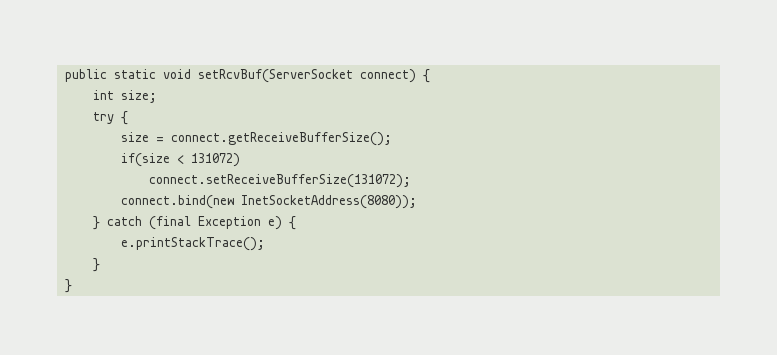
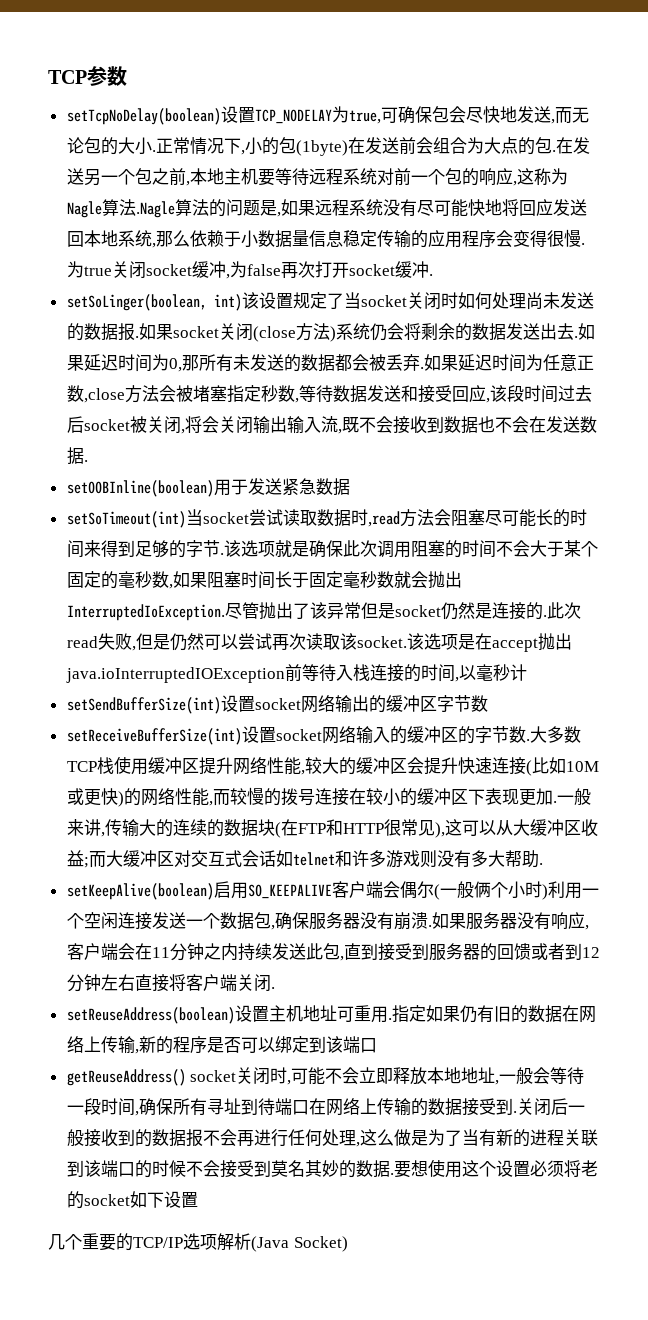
[64,69,430,83] [92,90,157,103] [92,111,128,125] [120,132,392,146] [120,153,240,167] [148,174,411,188] [120,195,417,209] [92,216,296,230] [120,237,265,251] [92,258,100,272] [64,279,72,293] public static void setRcvBuf(ServerSocket connect) { // int size; // try { // size = connect.getReceiveBufferSize(); // if(size < 131072) // connect.setReceiveBufferSize(131072); // connect.bind(new InetSocketAddress(8080)); // } catch (final Exception e) { // e.printStackTrace(); // } // } -> [48,66,127,86] [66,106,589,125] [66,137,590,156] [66,168,568,186] [66,199,587,218] [66,229,585,248] [66,261,433,279] [66,292,594,311] [66,323,595,342] [66,354,594,372] [66,385,592,403] [66,416,597,434] [66,447,88,465] [66,478,350,497] [66,509,587,528] [66,540,598,558] [66,571,462,589] [66,602,581,621] [66,633,572,652] [65,664,527,683] [66,695,488,714] [66,726,581,745] [66,756,599,776] [66,787,591,807] [66,819,598,838] [66,850,543,868] [66,881,599,900] [66,912,589,930] [66,943,600,961] [66,974,275,992] [66,1005,596,1024] [66,1036,377,1054] [66,1067,585,1086] [66,1098,585,1116] [66,1129,598,1147] [66,1159,598,1178] [66,1191,198,1209] [48,1233,348,1252] TCP参数 // setTcpNoDelay(boolean)设置TCP_NODELAY为true,可确保包会尽快地发送,而无论包的大小.正常情况下,小的包(1byte)在发送前会组合为大点的包.在发送另一个包之前,本地主机要等待远程系统对前一个包的响应,这称为Nagle算法.Nagle算法的问题是,如果远程系统没有尽可能快地将回应发送回本地系统,那么依赖于小数据量信息稳定传输的应用程序会变得很慢.为true关闭socket缓冲,为false再次打开socket缓冲. // setSoLinger(boolean, int)该设置规定了当socket关闭时如何处理尚未发送的数据报.如果socket关闭(close方法)系统仍会将剩余的数据发送出去.如果延迟时间为0,那所有未发送的数据都会被丢弃.如果延迟时间为任意正数,close方法会被堵塞指定秒数,等待数据发送和接受回应,该段时间过去后socket被关闭,将会关闭输出输入流,既不会接收到数据也不会在发送数据. // setOOBInline(boolean)用于发送紧急数据 // setSoTimeout(int)当socket尝试读取数据时,read方法会阻塞尽可能长的时间来得到足够的字节.该选项就是确保此次调用阻塞的时间不会大于某个固定的毫秒数,如果阻塞时间长于固定毫秒数就会抛出InterruptedIoException.尽管抛出了该异常但是socket仍然是连接的.此次read失败,但是仍然可以尝试再次读取该socket.该选项是在accept抛出java.ioInterruptedIOException前等待入栈连接的时间,以毫秒计 // setSendBufferSize(int)设置socket网络输出的缓冲区字节数 // setReceiveBufferSize(int)设置socket网络输入的缓冲区的字节数.大多数TCP栈使用缓冲区提升网络性能,较大的缓冲区会提升快速连接(比如10M或更快)的网络性能,而较慢的拨号连接在较小的缓冲区下表现更加.一般来讲,传输大的连续的数据块(在FTP和HTTP很常见),这可以从大缓冲区收益;而大缓冲区对交互式会话如telnet和许多游戏则没有多大帮助. // setKeepAlive(boolean)启用SO_KEEPALIVE客户端会偶尔(一般俩个小时)利用一个空闲连接发送一个数据包,确保服务器没有崩溃.如果服务器没有响应,客户端会在11分钟之内持续发送此包,直到接受到服务器的回馈或者到12分钟左右直接将客户端关闭. // setReuseAddress(boolean)设置主机地址可重用.指定如果仍有旧的数据在网络上传输,新的程序是否可以绑定到该端口 // getReuseAddress() socket关闭时,可能不会立即释放本地地址,一般会等待一段时间,确保所有寻址到待端口在网络上传输的数据接受到.关闭后一般接收到的数据报不会再进行任何处理,这么做是为了当有新的进程关联到该端口的时候不会接受到莫名其妙的数据.要想使用这个设置必须将老的socket如下设置 // 几个重要的TCP/IP选项解析(Java Socket)

